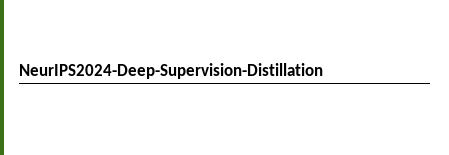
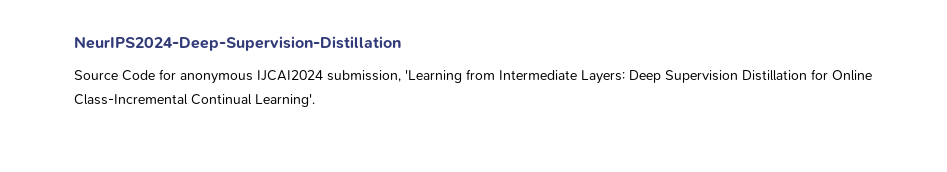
(323, 71) none -> [74,69,872,84] [74,94,315,107] // Source Code for anonymous IJCAI2024 submission, 'Learning from Intermediate Layers: Deep Supervision Distillation for Online Class-Incremental Continual Learning'.

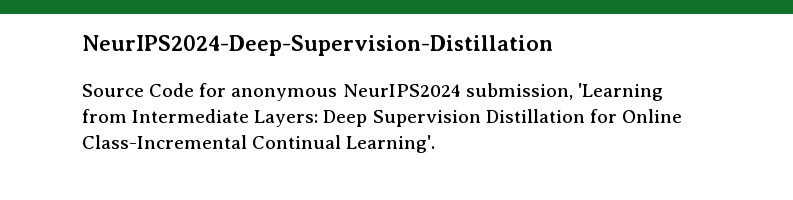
[257,70,323,81] IJCAI2024 -> [342,84,461,97] NeurIPS2024

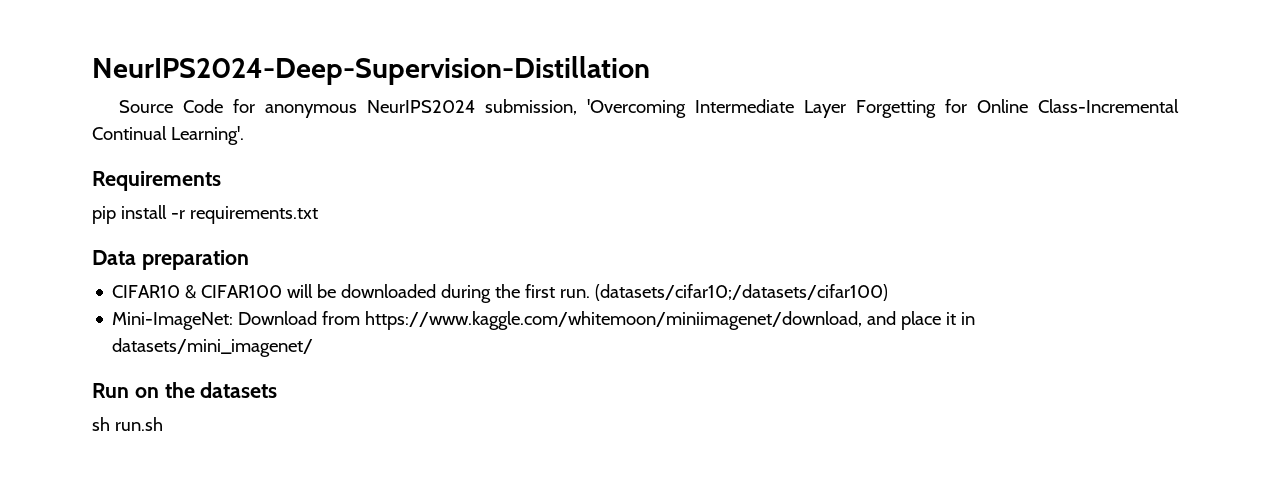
[577,83,663,101] [82,109,585,127] 'Learning from Intermediate Layers: Deep Supervision Distillation -> [586,99,936,118] 'Overcoming Intermediate Layer Forgetting
(436, 144) none -> [92,171,221,191] [92,205,318,224] [92,250,249,270] [112,284,889,303] [112,311,976,330] [112,338,314,357] [92,382,278,398] [92,417,163,431] // Requirements // pip install -r requirements.txt // Data preparation // CIFAR10 & CIFAR100 will be downloaded during the first run. (datasets/cifar10;/datasets/cifar100) // Mini-ImageNet: Download from https://www.kaggle.com/whitemoon/miniimagenet/download, and place it in datasets/mini_imagenet/ // Run on the datasets // sh run.sh

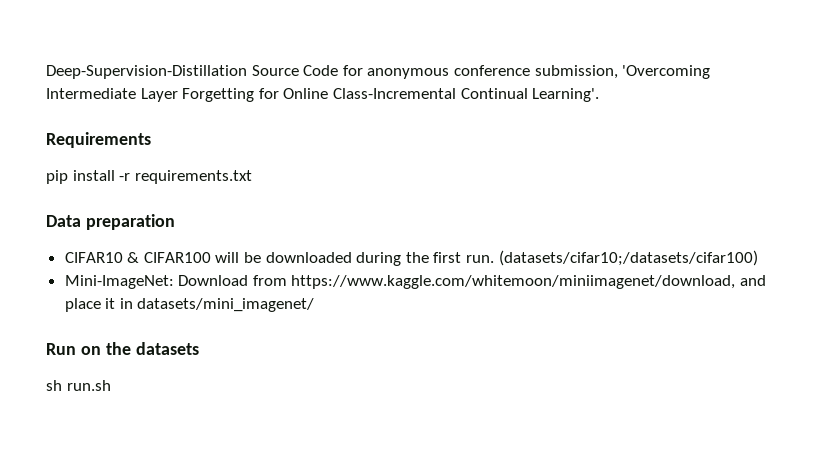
[92,56,650,85] NeurIPS2024-Deep-Supervision-Distillation // -> [46,65,247,79] Deep-Supervision-Distillation
[366,100,475,113] NeurIPS2024 -> [453,65,530,76] conference

